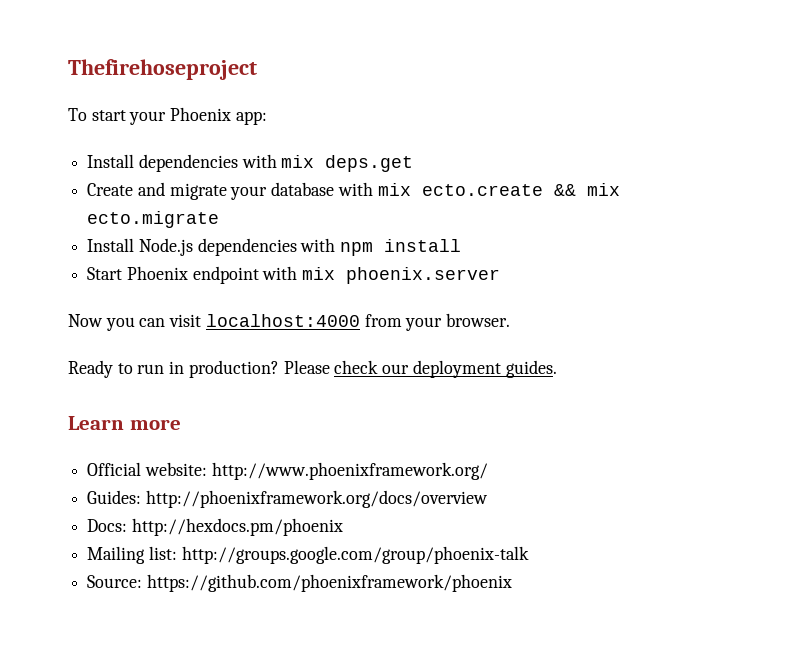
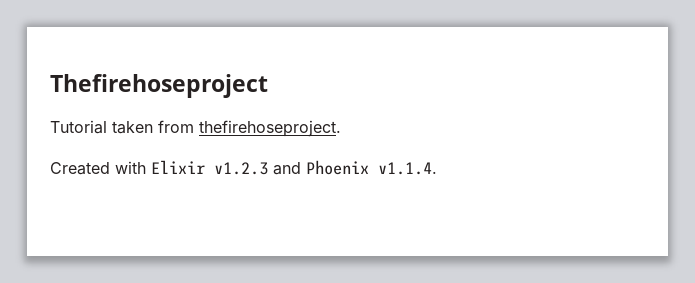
[68,107,267,125] [87,154,414,172] [87,182,620,200] [87,211,220,228] [87,238,462,256] [87,266,501,284] [68,313,511,331] [68,360,557,378] [68,416,181,430] [87,462,488,480] [87,490,488,508] [87,518,343,536] [87,546,529,564] [87,574,512,592] To start your Phoenix app: // Install dependencies with mix deps.get // Create and migrate your database with mix ecto.create && mix ecto.migrate // Install Node.js dependencies with npm install // Start Phoenix endpoint with mix phoenix.server // Now you can visit localhost:4000 from your browser. // Ready to run in production? Please check our deployment guides. // Learn more // Official website: http://www.phoenixframework.org/ // Guides: http://phoenixframework.org/docs/overview // Docs: http://hexdocs.pm/phoenix // Mailing list: http://groups.google.com/group/phoenix-talk // Source: https://github.com/phoenixframework/phoenix -> [50,120,341,137] [50,160,437,175] Tutorial taken from thefirehoseproject. // Created with Elixir v1.2.3 and Phoenix v1.1.4.

